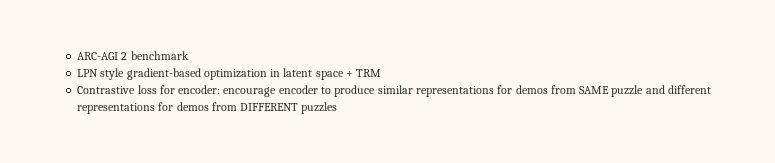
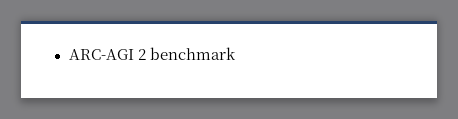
[77,68,382,80] [77,85,711,97] [77,102,338,114] // LPN style gradient-based optimization in latent space + TRM // Contrastive loss for encoder: encourage encoder to produce similar representations for demos from SAME puzzle and different representations for demos from DIFFERENT puzzles -> (236, 53) none

